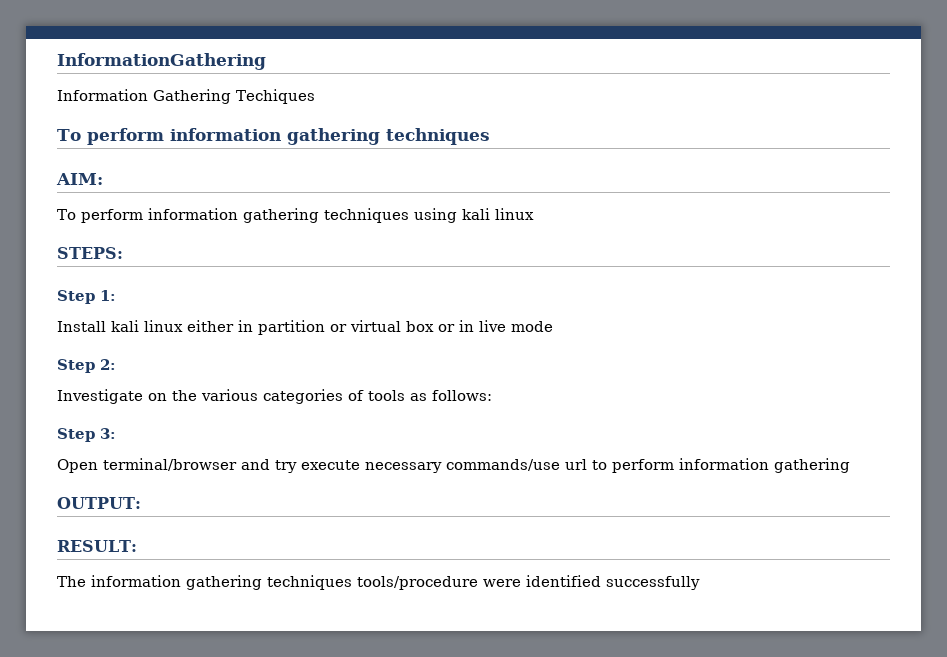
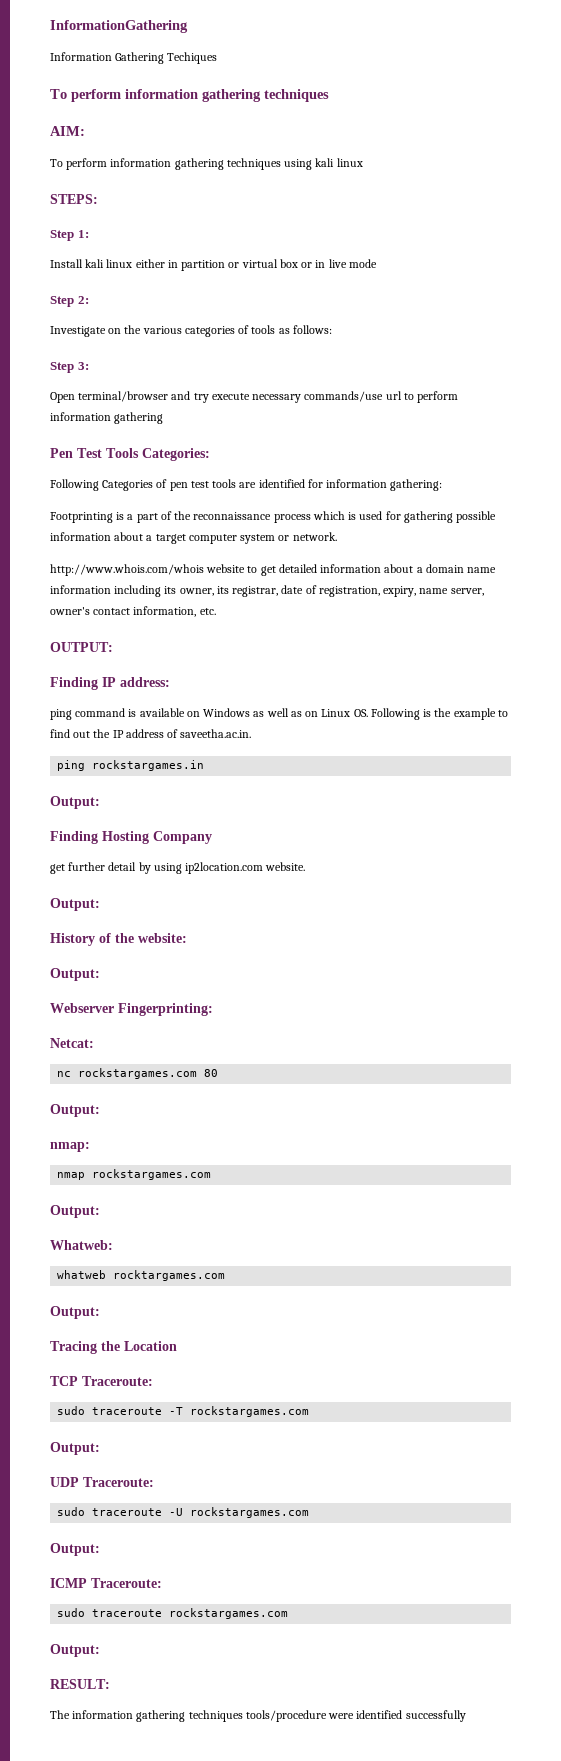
[57,497,141,509] OUTPUT: -> [50,448,210,461] [50,479,443,491] [50,511,497,523] [50,532,337,544] [50,564,497,576] [50,585,484,597] [50,606,216,617] [50,642,113,652] [50,677,170,690] [50,708,508,720] [50,729,252,738] [57,760,205,771] [50,796,100,809] [50,831,212,844] [50,862,306,874] [50,898,100,911] [50,933,187,946] [50,968,100,981] [50,1003,213,1016] [50,1038,94,1048] [57,1068,219,1079] [50,1104,100,1117] [50,1142,90,1152] [57,1169,212,1180] [50,1205,100,1218] [50,1240,113,1250] [57,1270,226,1281] [50,1306,100,1319] [50,1341,177,1354] [50,1376,153,1386] [57,1406,310,1417] [50,1442,100,1455] [50,1477,154,1487] [57,1507,310,1518] [50,1543,100,1556] [50,1578,162,1588] [57,1608,289,1619] [50,1644,100,1657] Pen Test Tools Categories: // Following Categories of pen test tools are identified for information gathering: // Footprinting is a part of the reconnaissance process which is used for gathering possible information about a target computer system or network. // http://www.whois.com/whois website to get detailed information about a domain name information including its owner, its registrar, date of registration, expiry, name server, owner's contact information, etc. // OUTPUT: // Finding IP address: // ping command is available on Windows as well as on Linux OS. Following is the example to find out the IP address of saveetha.ac.in. // ping rockstargames.in // Output: // Finding Hosting Company // get further detail by using ip2location.com website. // Output: // History of the website: // Output: // Webserver Fingerprinting: // Netcat: // nc rockstargames.com 80 // Output: // nmap: // nmap rockstargames.com // Output: // Whatweb: // whatweb rocktargames.com // Output: // Tracing the Location // TCP Traceroute: // sudo traceroute -T rockstargames.com // Output: // UDP Traceroute: // sudo traceroute -U rockstargames.com // Output: // ICMP Traceroute: // sudo traceroute rockstargames.com // Output:

